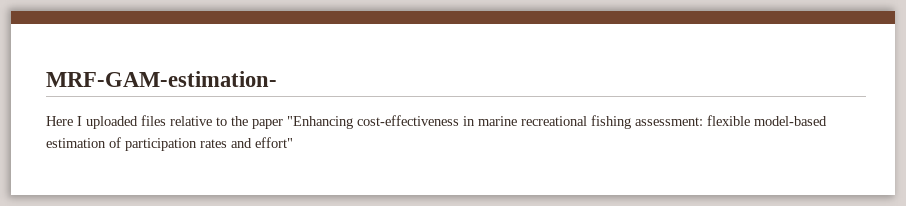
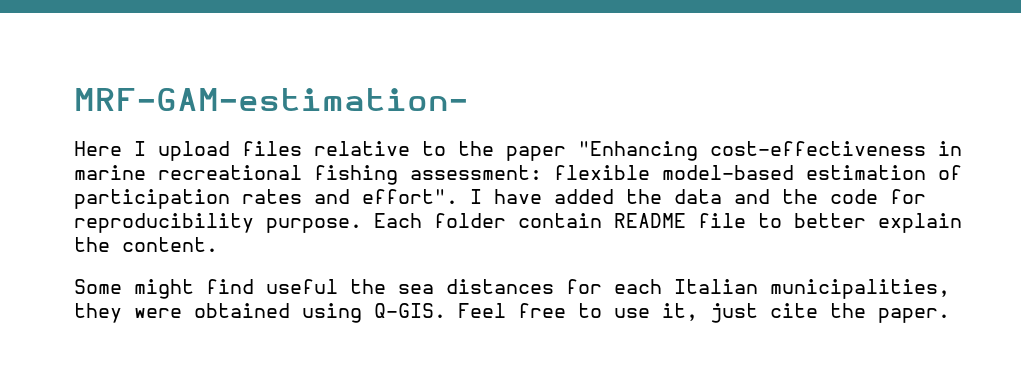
[86,116,138,129] uploaded -> [158,141,230,161] upload
[255,137,293,148] effort" -> [362,189,926,204] [74,213,962,233] [74,237,218,252] [74,279,950,299] [74,303,950,323] effort". I have added the data and the code for reproducibility purpose. Each folder contain README file to better explain the content. // Some might find useful the sea distances for each Italian municipalities, they were obtained using Q-GIS. Feel free to use it, just cite the paper.

